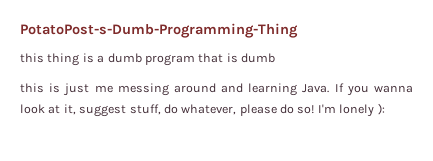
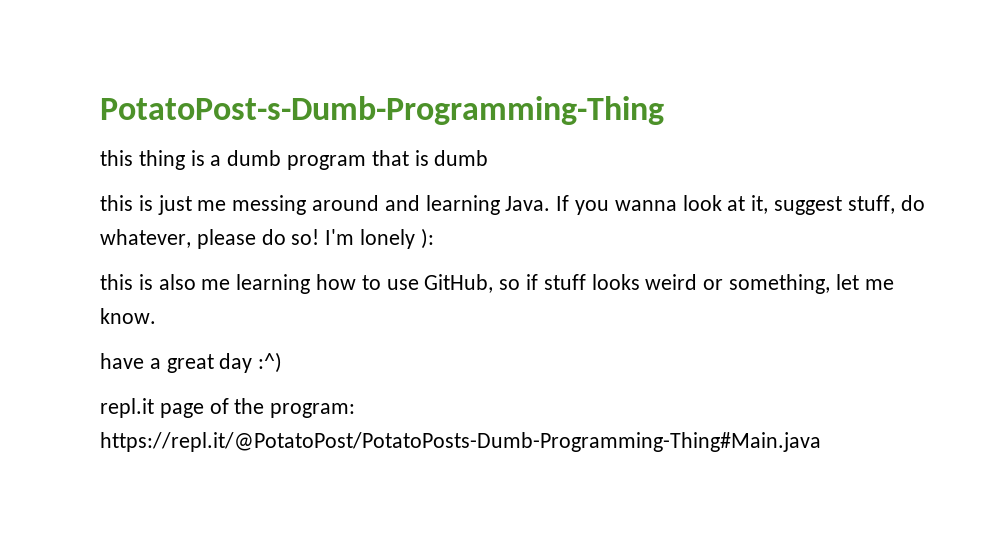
(385, 109) none -> [100,274,894,294] [100,308,156,324] [100,352,283,373] [100,398,356,418] [100,432,821,452] // this is also me learning how to use GitHub, so if stuff looks weird or something, let me know. // have a great day :^) // repl.it page of the program: https://repl.it/@PotatoPost/PotatoPosts-Dumb-Programming-Thing#Main.java

